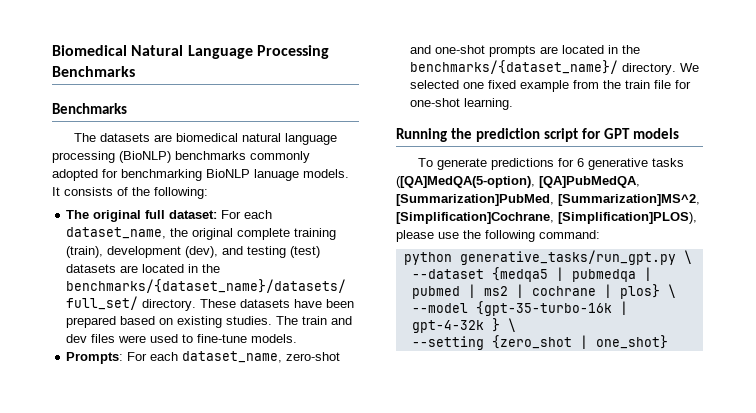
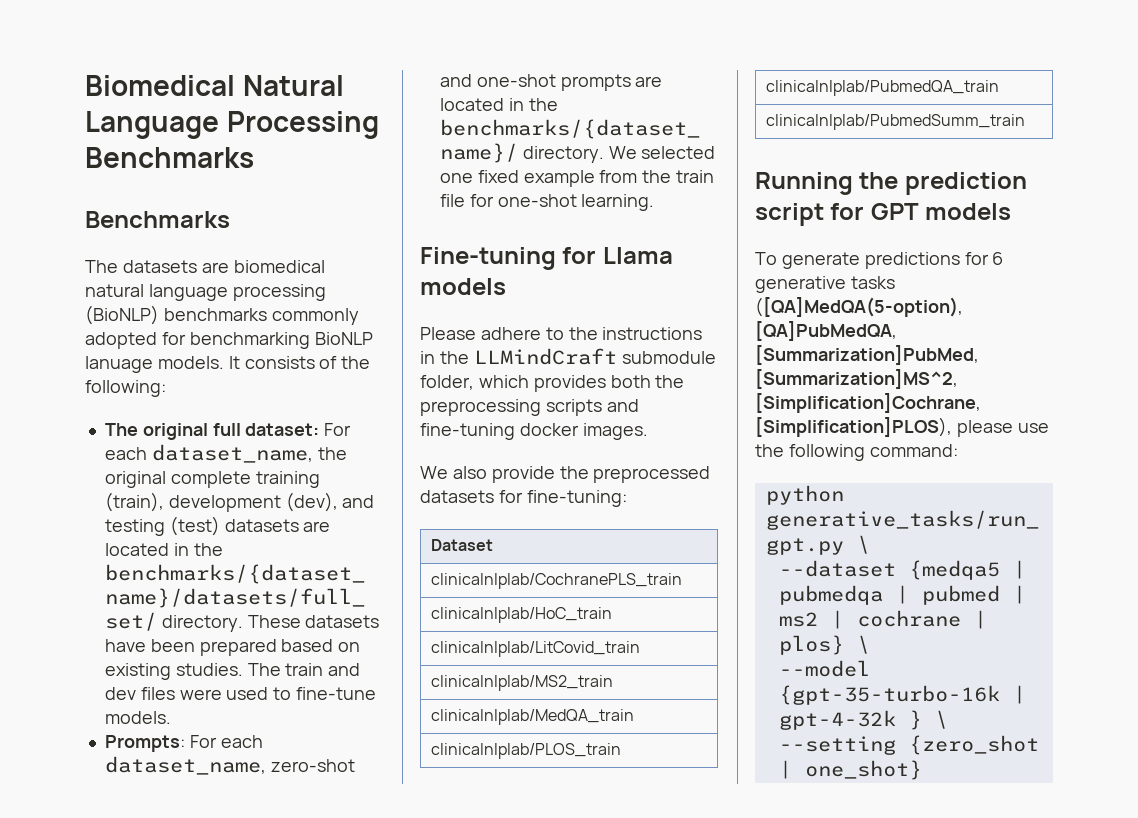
(514, 104) none -> [420,247,673,270] [420,278,506,295] [420,327,703,340] [420,348,716,365] [420,375,685,392] [420,399,639,416] [420,423,648,440] [420,466,711,483] [420,490,627,507] [431,539,494,551] [431,573,683,589] [431,607,613,623] [431,641,641,657] [431,675,614,691] [431,709,635,725] [431,743,622,759] [766,80,1000,96] [766,114,1026,130] // Fine-tuning for Llama models // Please adhere to the instructions in the LLMindCraft submodule folder, which provides both the preprocessing scripts and fine-tuning docker images. // We also provide the preprocessed datasets for fine-tuning: // Dataset // clinicalnlplab/CochranePLS_train // clinicalnlplab/HoC_train // clinicalnlplab/LitCovid_train // clinicalnlplab/MS2_train // clinicalnlplab/MedQA_train // clinicalnlplab/PLOS_train // clinicalnlplab/PubmedQA_train // clinicalnlplab/PubmedSumm_train

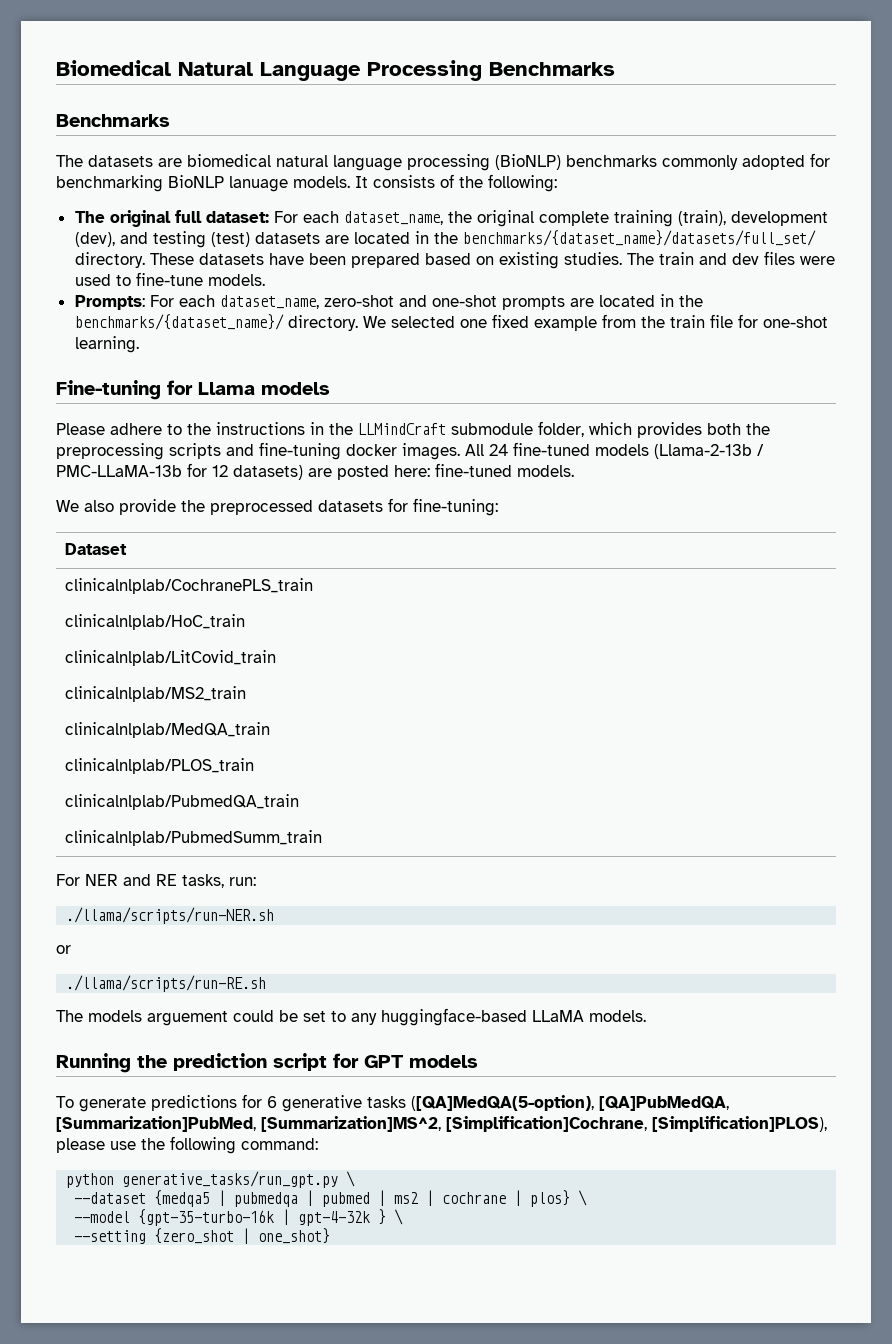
(648, 431) none -> [465,442,764,459] [56,463,574,480] All 24 fine-tuned models (Llama-2-13b / PMC-LLaMA-13b for 12 datasets) are posted here: fine-tuned models.
(1026, 122) none -> [56,874,256,888] [66,907,275,924] [56,945,71,954] [66,975,267,992] [56,1008,646,1026] // For NER and RE tasks, run: // ./llama/scripts/run-NER.sh // or // ./llama/scripts/run-RE.sh // The models arguement could be set to any huggingface-based LLaMA models.

